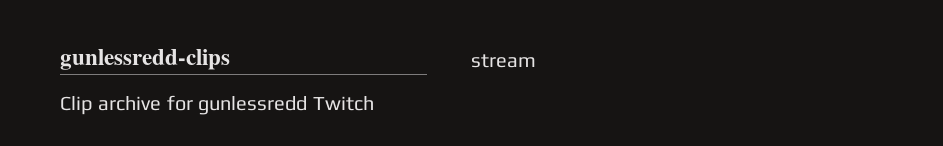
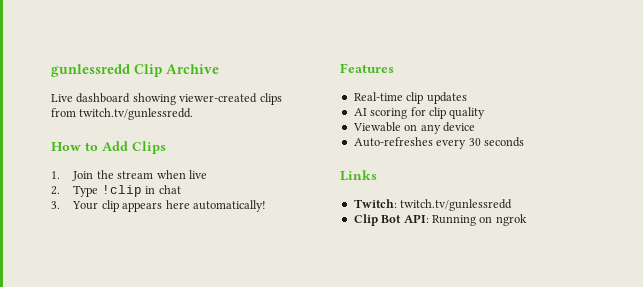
[60,49,230,70] [60,95,374,115] [471,54,536,68] gunlessredd-clips // Clip archive for gunlessredd Twitch stream -> [51,64,219,77] [51,93,282,105] [51,108,194,120] [51,141,166,154] [51,170,207,181] [51,185,181,197] [51,200,266,212] [340,63,394,73] [353,92,467,104] [353,107,486,119] [352,122,475,134] [353,137,524,149] [340,170,377,181] [353,199,513,211] [353,214,527,226] gunlessredd Clip Archive // Live dashboard showing viewer-created clips from twitch.tv/gunlessredd. // How to Add Clips // 1. Join the stream when live // 2. Type !clip in chat // 3. Your clip appears here automatically! // Features // Real-time clip updates // AI scoring for clip quality // Viewable on any device // Auto-refreshes every 30 seconds // Links // Twitch: twitch.tv/gunlessredd // Clip Bot API: Running on ngrok

